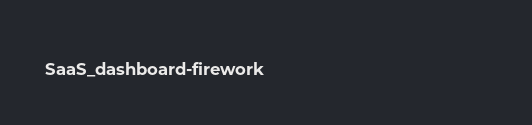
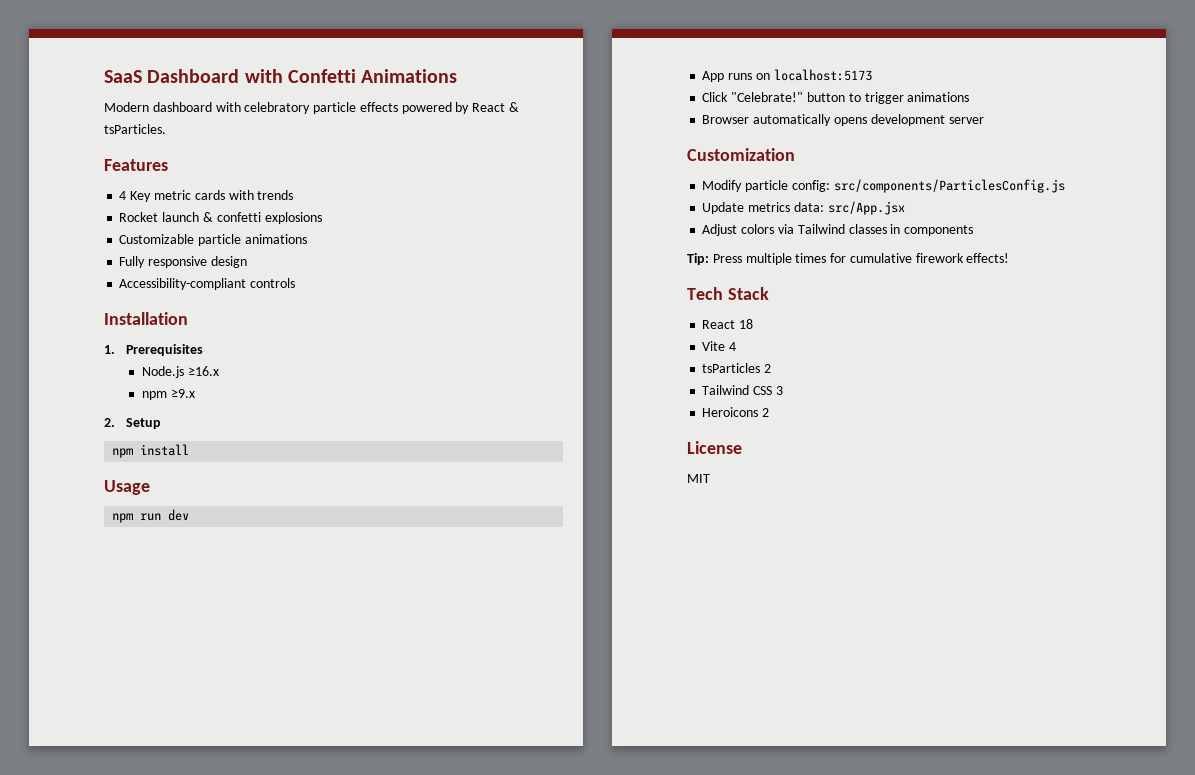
[45,62,264,77] SaaS_dashboard-firework -> [104,69,458,83] [104,102,520,114] [104,124,166,134] [104,159,168,171] [119,190,294,202] [119,212,322,224] [119,234,307,246] [119,256,247,268] [119,278,296,290] [104,312,188,325] [104,344,204,356] [141,366,219,378] [141,389,195,400] [104,418,162,429] [112,444,190,458] [104,480,150,495] [112,509,190,523] [702,69,872,82] [702,92,970,104] [702,114,984,126] [687,148,795,161] [702,179,1065,193] [702,201,905,215] [702,224,974,236] [687,253,1010,265] [687,287,769,300] [702,319,754,329] [702,341,737,351] [702,363,772,373] [702,385,783,395] [702,407,770,417] [687,441,742,454] [687,474,710,483] SaaS Dashboard with Confetti Animations // Modern dashboard with celebratory particle effects powered by React & tsParticles. // Features // 4 Key metric cards with trends // Rocket launch & confetti explosions // Customizable particle animations // Fully responsive design // Accessibility-compliant controls // Installation // 1. Prerequisites // Node.js ≥16.x // npm ≥9.x // 2. Setup // npm install // Usage // npm run dev // App runs on localhost:5173 // Click "Celebrate!" button to trigger animations // Browser automatically opens development server // Customization // Modify particle config: src/components/ParticlesConfig.js // Update metrics data: src/App.jsx // Adjust colors via Tailwind classes in components // Tip: Press multiple times for cumulative firework effects! // Tech Stack // React 18 // Vite 4 // tsParticles 2 // Tailwind CSS 3 // Heroicons 2 // License // MIT

